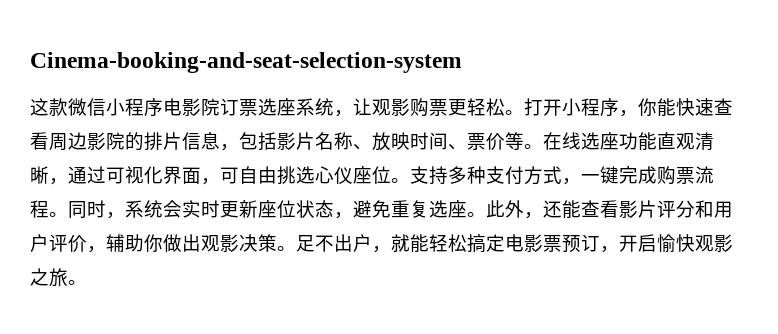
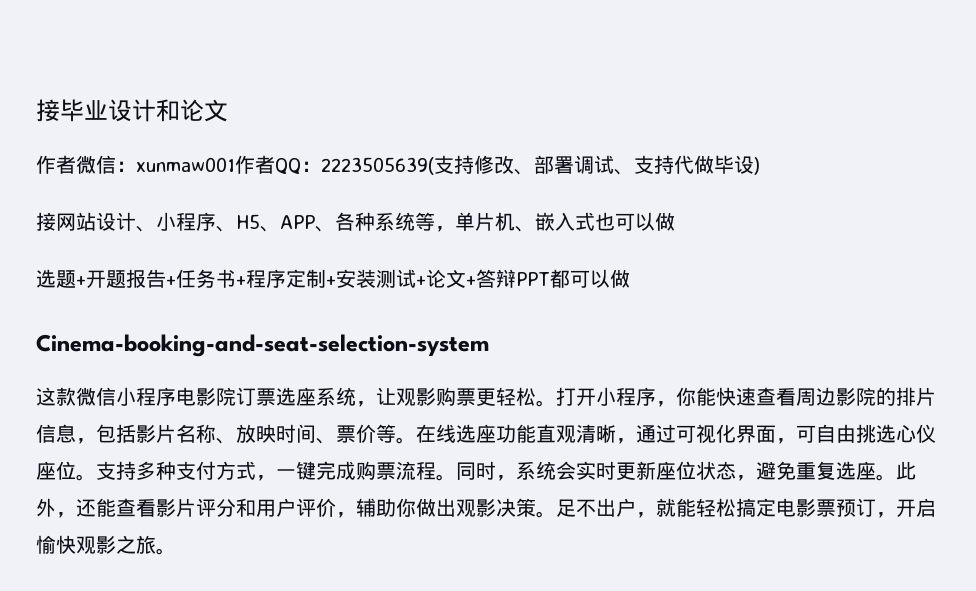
(30, 62) none -> [36,99,228,122] [36,155,760,175] [36,212,675,232] [36,269,630,288] 接毕业设计和论文 // 作者微信：xunmaw001作者QQ：2223505639(支持修改、部署调试、支持代做毕设) // 接网站设计、小程序、H5、APP、各种系统等，单片机、嵌入式也可以做 // 选题+开题报告+任务书+程序定制+安装测试+论文+答辩PPT都可以做 //

